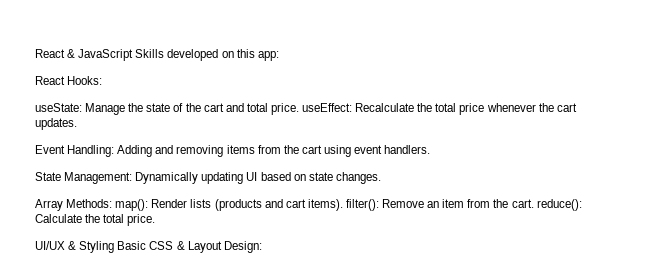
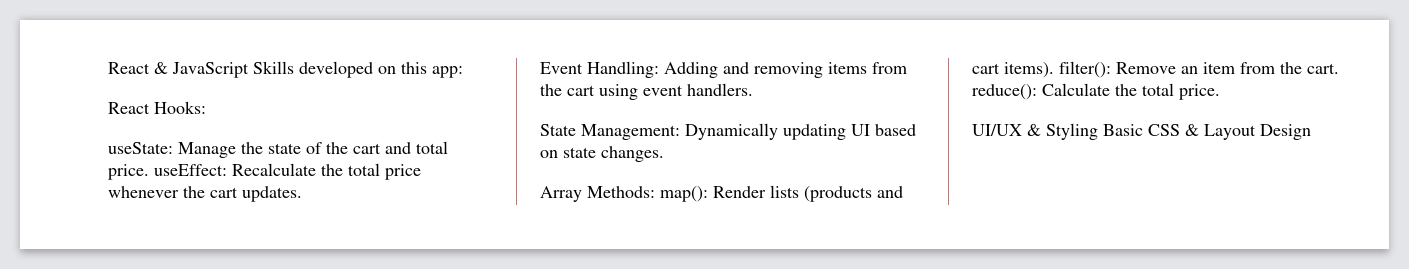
[223,241,262,253] Design: -> [1260,124,1311,140] Design

